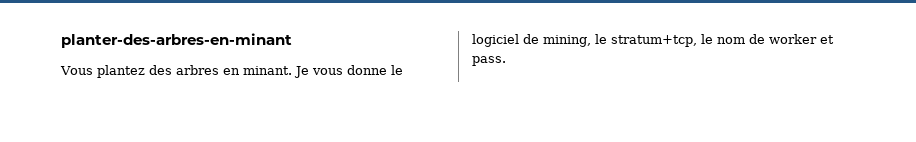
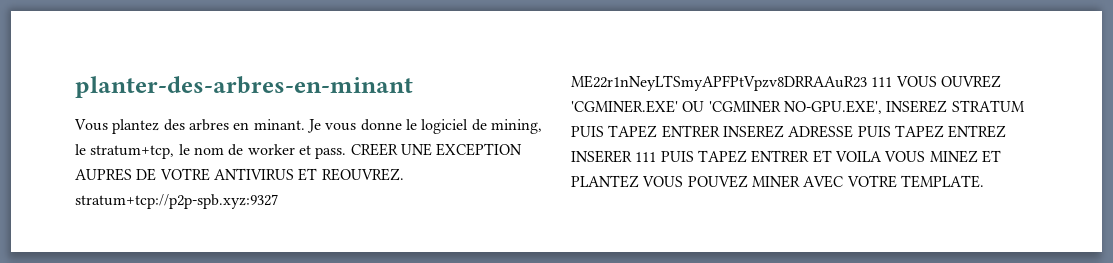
(506, 61) none -> [350,143,523,156] [75,168,404,181] [75,194,278,209] [571,75,1001,91] [571,100,1025,114] [571,125,1007,138] [571,150,1001,163] [571,175,984,188] CREER UNE EXCEPTION AUPRES DE VOTRE ANTIVIRUS ET REOUVREZ. stratum+tcp://p2p-spb.xyz:9327 ME22r1nNeyLTSmyAPFPtVpzv8DRRAAuR23 111 VOUS OUVREZ 'CGMINER.EXE' OU 'CGMINER NO-GPU.EXE', INSEREZ STRATUM PUIS TAPEZ ENTRER INSEREZ ADRESSE PUIS TAPEZ ENTREZ INSERER 111 PUIS TAPEZ ENTRER ET VOILA VOUS MINEZ ET PLANTEZ VOUS POUVEZ MINER AVEC VOTRE TEMPLATE.

